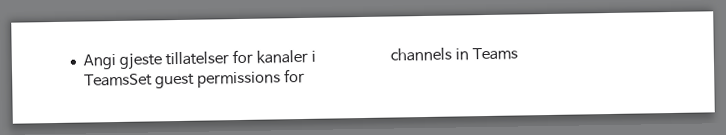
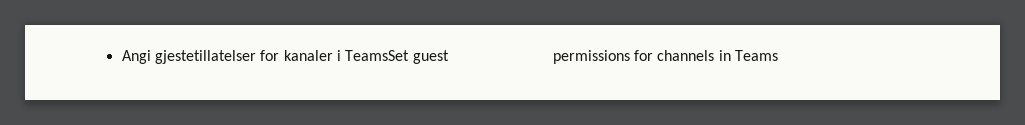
[118,51,229,70] gjeste tillatelser -> [154,50,256,64] gjestetillatelser

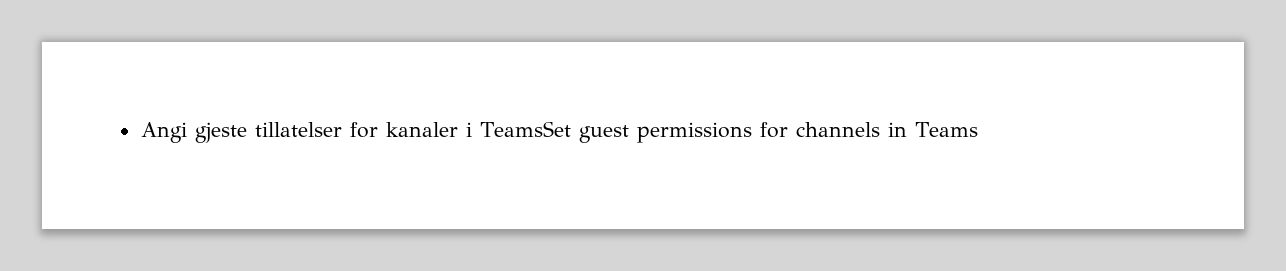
[154,50,256,64] gjestetillatelser -> [194,122,342,143] gjeste tillatelser

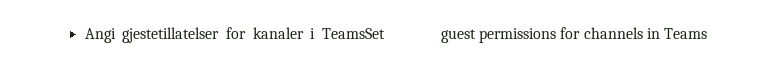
[194,122,342,143] gjeste tillatelser -> [122,27,220,43] gjestetillatelser

